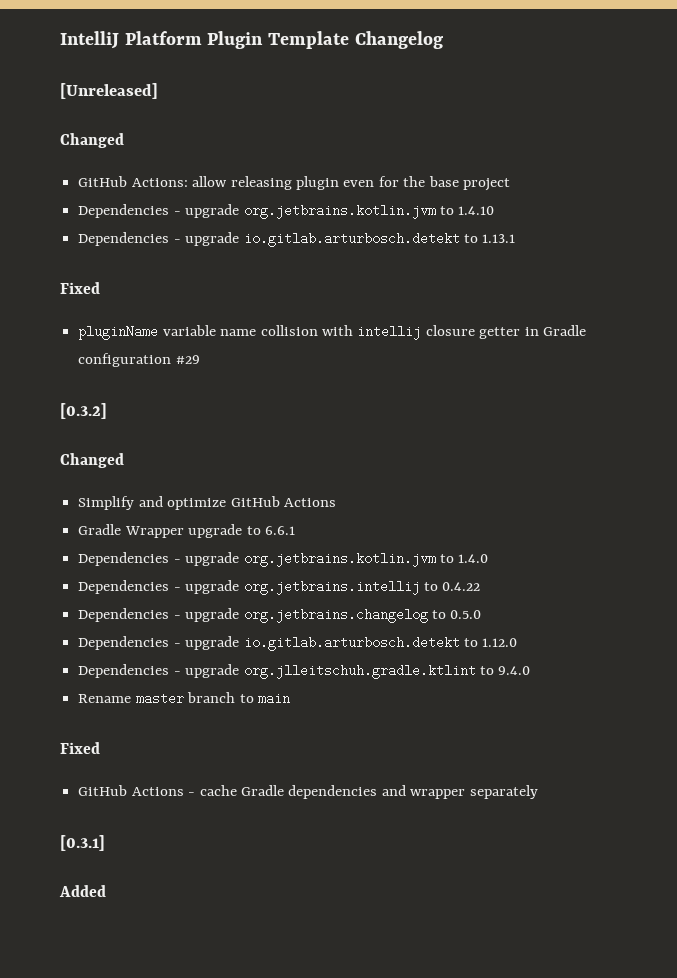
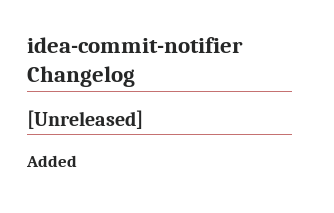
[60,31,443,49] [60,83,158,99] [60,133,124,148] [78,176,511,191] [78,204,495,219] [78,232,516,247] [60,282,100,294] [78,325,587,340] [78,353,200,367] [60,403,107,419] [60,453,124,468] [78,496,336,510] [78,524,295,538] [78,552,489,567] [78,580,481,595] [78,608,482,623] [78,636,518,651] [78,664,531,679] [78,692,290,705] [60,742,100,754] [78,785,538,799] [60,835,105,851] IntelliJ Platform Plugin Template Changelog // [Unreleased] // Changed // GitHub Actions: allow releasing plugin even for the base project // Dependencies - upgrade org.jetbrains.kotlin.jvm to 1.4.10 // Dependencies - upgrade io.gitlab.arturbosch.detekt to 1.13.1 // Fixed // pluginName variable name collision with intellij closure getter in Gradle configuration #29 // [0.3.2] // Changed // Simplify and optimize GitHub Actions // Gradle Wrapper upgrade to 6.6.1 // Dependencies - upgrade org.jetbrains.kotlin.jvm to 1.4.0 // Dependencies - upgrade org.jetbrains.intellij to 0.4.22 // Dependencies - upgrade org.jetbrains.changelog to 0.5.0 // Dependencies - upgrade io.gitlab.arturbosch.detekt to 1.12.0 // Dependencies - upgrade org.jlleitschuh.gradle.ktlint to 9.4.0 // Rename master branch to main // Fixed // GitHub Actions - cache Gradle dependencies and wrapper separately // [0.3.1] -> [27,37,243,53] [27,66,135,87] [27,110,143,129] idea-commit-notifier Changelog // [Unreleased]

